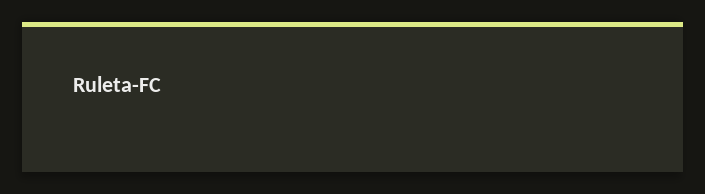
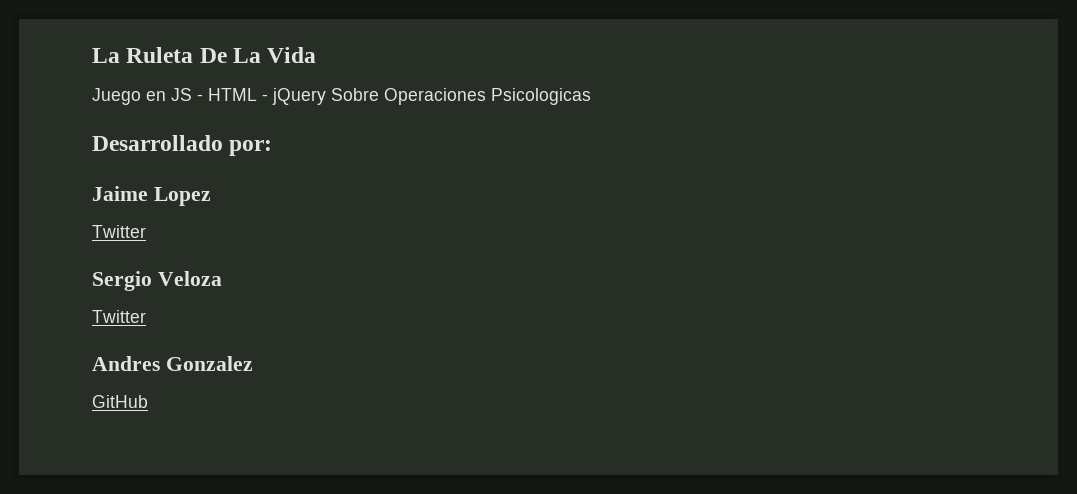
[73,76,161,92] Ruleta-FC -> [92,47,317,63] [92,88,591,105] [92,135,273,156] [92,186,211,206] [92,225,146,238] [92,271,222,291] [92,310,146,323] [92,356,253,371] [92,395,148,408] La Ruleta De La Vida // Juego en JS - HTML - jQuery Sobre Operaciones Psicologicas // Desarrollado por: // Jaime Lopez // Twitter // Sergio Veloza // Twitter // Andres Gonzalez // GitHub

